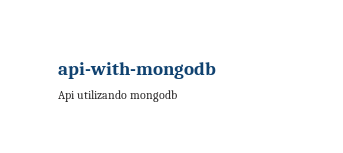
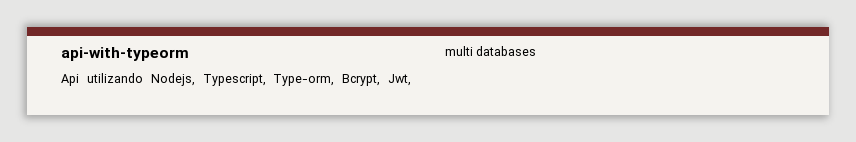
[58,62,216,79] api-with-mongodb -> [61,47,189,61] api-with-typeorm
[130,90,178,102] mongodb -> [150,73,411,86] [445,46,537,56] Nodejs, Typescript, Type-orm, Bcrypt, Jwt, multi databases

